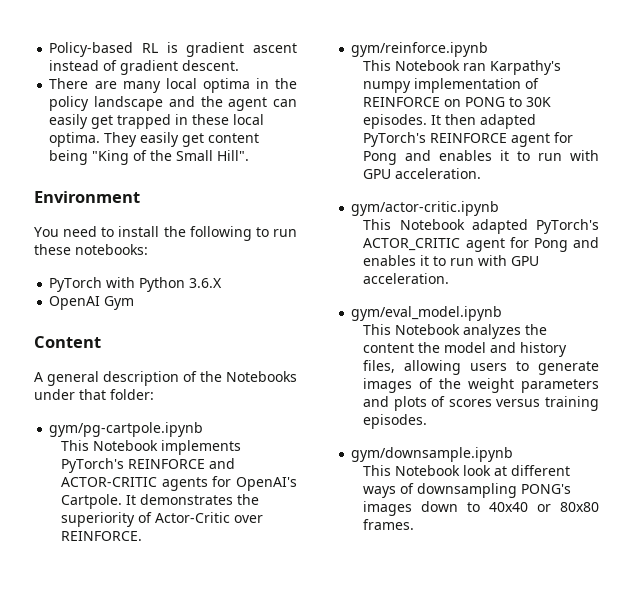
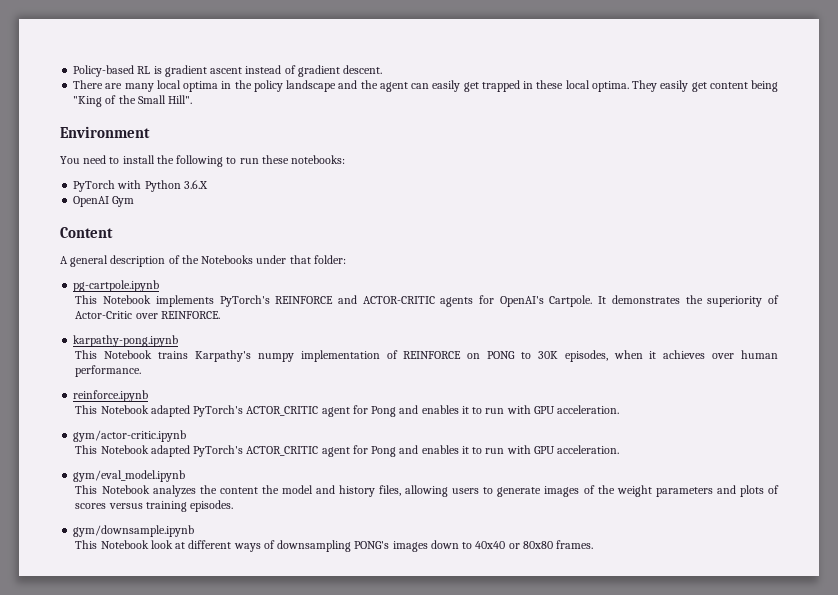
[49,422,204,437] gym/pg-cartpole.ipynb -> [73,280,160,292] pg-cartpole.ipynb
[351,42,489,57] [363,60,487,71] gym/reinforce.ipynb // This Notebook ran -> [73,335,179,347] [75,350,189,359] karpathy-pong.ipynb // This Notebook trains
[363,114,537,129] [363,132,508,147] episodes. It then adapted PyTorch's REINFORCE -> [564,350,778,362] [75,365,142,377] [73,390,149,402] [75,405,319,417] episodes, when it achieves over human performance. // reinforce.ipynb // This Notebook adapted PyTorch's ACTOR_CRITIC

